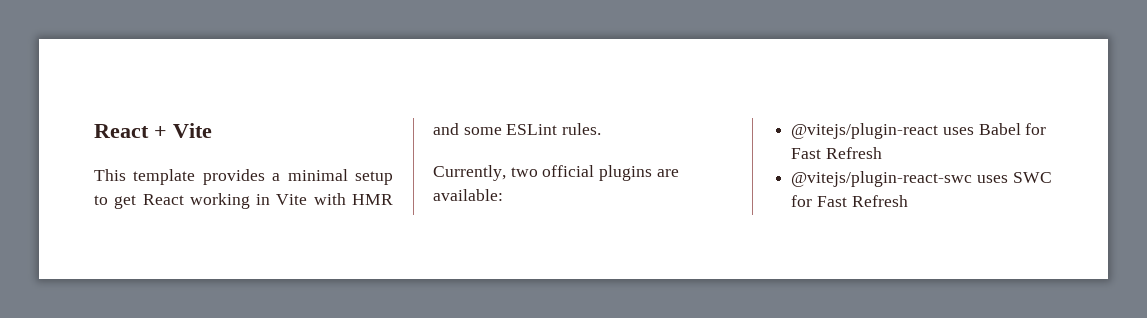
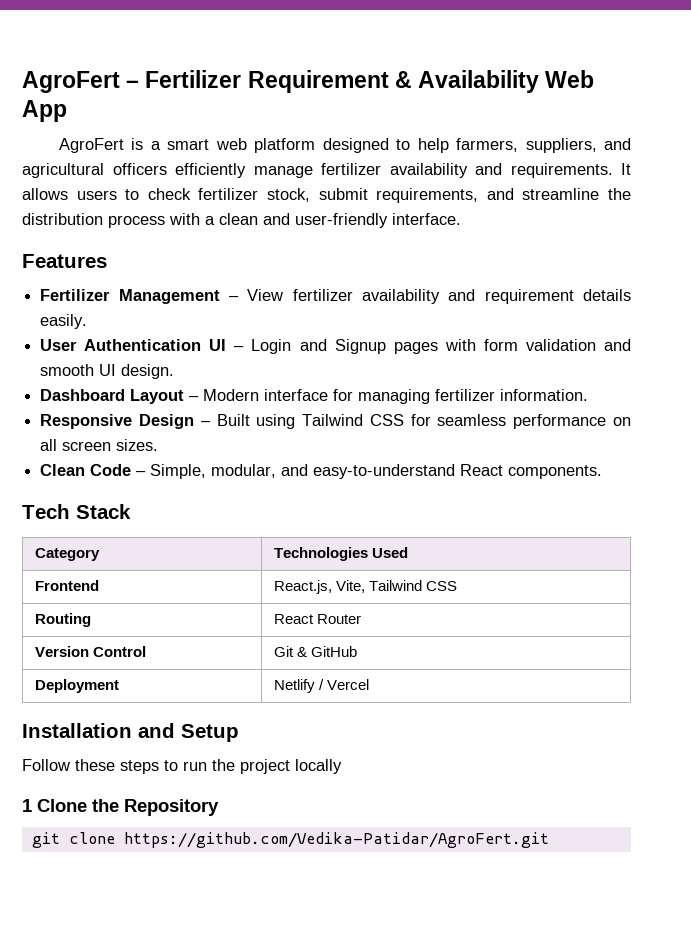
[94,123,212,138] [94,169,393,185] [94,193,393,209] [433,123,602,135] [433,165,679,181] [433,189,503,201] [791,123,1047,139] [791,147,882,159] [791,171,1052,187] [791,195,908,207] React + Vite // This template provides a minimal setup to get React working in Vite with HMR and some ESLint rules. // Currently, two official plugins are available: // @vitejs/plugin-react uses Babel for Fast Refresh // @vitejs/plugin-react-swc uses SWC for Fast Refresh -> [22,70,595,93] [22,100,67,122] [58,138,631,153] [22,163,631,178] [22,188,632,203] [22,213,461,228] [22,254,107,268] [40,289,631,304] [40,314,88,329] [40,339,631,354] [40,364,175,379] [40,389,589,404] [40,414,632,429] [40,439,159,451] [40,464,603,479] [22,504,131,519] [34,548,100,561] [273,547,408,561] [34,580,99,591] [273,580,457,594] [34,613,91,627] [273,614,361,624] [34,646,146,657] [273,646,357,657] [34,679,119,693] [273,679,369,693] [22,723,239,742] [22,759,342,774] [22,799,219,816] [31,832,549,848] AgroFert – Fertilizer Requirement & Availability Web App // AgroFert is a smart web platform designed to help farmers, suppliers, and agricultural officers efficiently manage fertilizer availability and requirements. It allows users to check fertilizer stock, submit requirements, and streamline the distribution process with a clean and user-friendly interface. // Features // Fertilizer Management – View fertilizer availability and requirement details easily. // User Authentication UI – Login and Signup pages with form validation and smooth UI design. // Dashboard Layout – Modern interface for managing fertilizer information. // Responsive Design – Built using Tailwind CSS for seamless performance on all screen sizes. // Clean Code – Simple, modular, and easy-to-understand React components. // Tech Stack // Category | Technologies Used // Frontend | React.js, Vite, Tailwind CSS // Routing | React Router // Version Control | Git & GitHub // Deployment | Netlify / Vercel // Installation and Setup // Follow these steps to run the project locally // 1 Clone the Repository // git clone https://github.com/Vedika-Patidar/AgroFert.git

